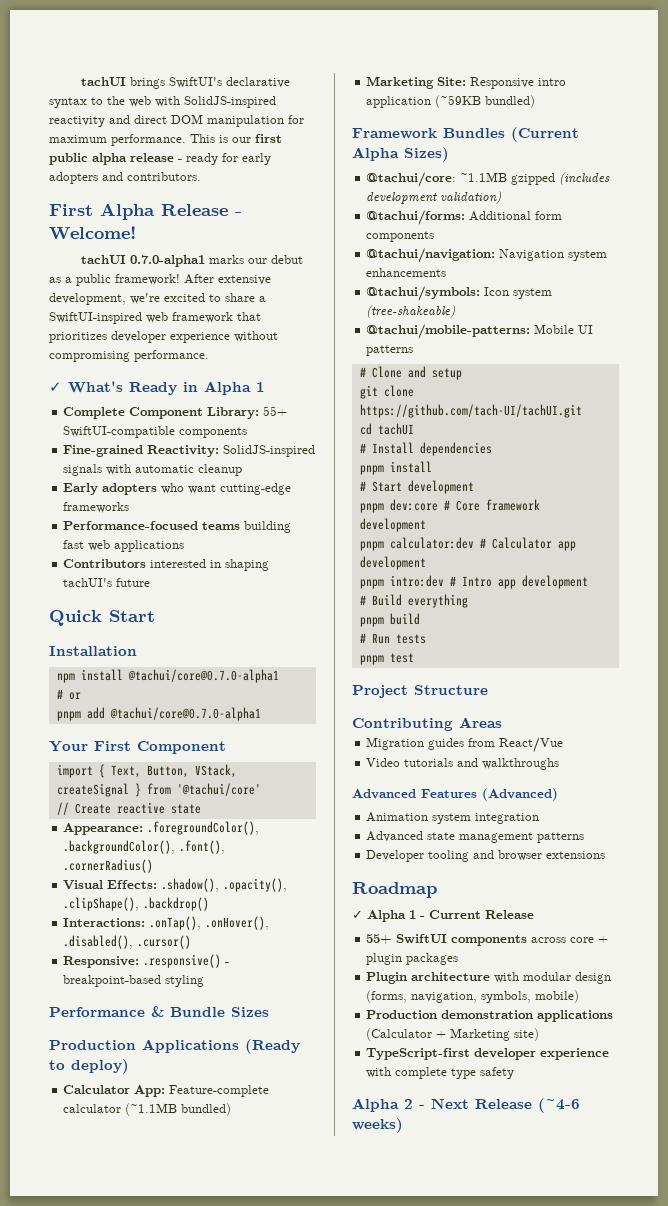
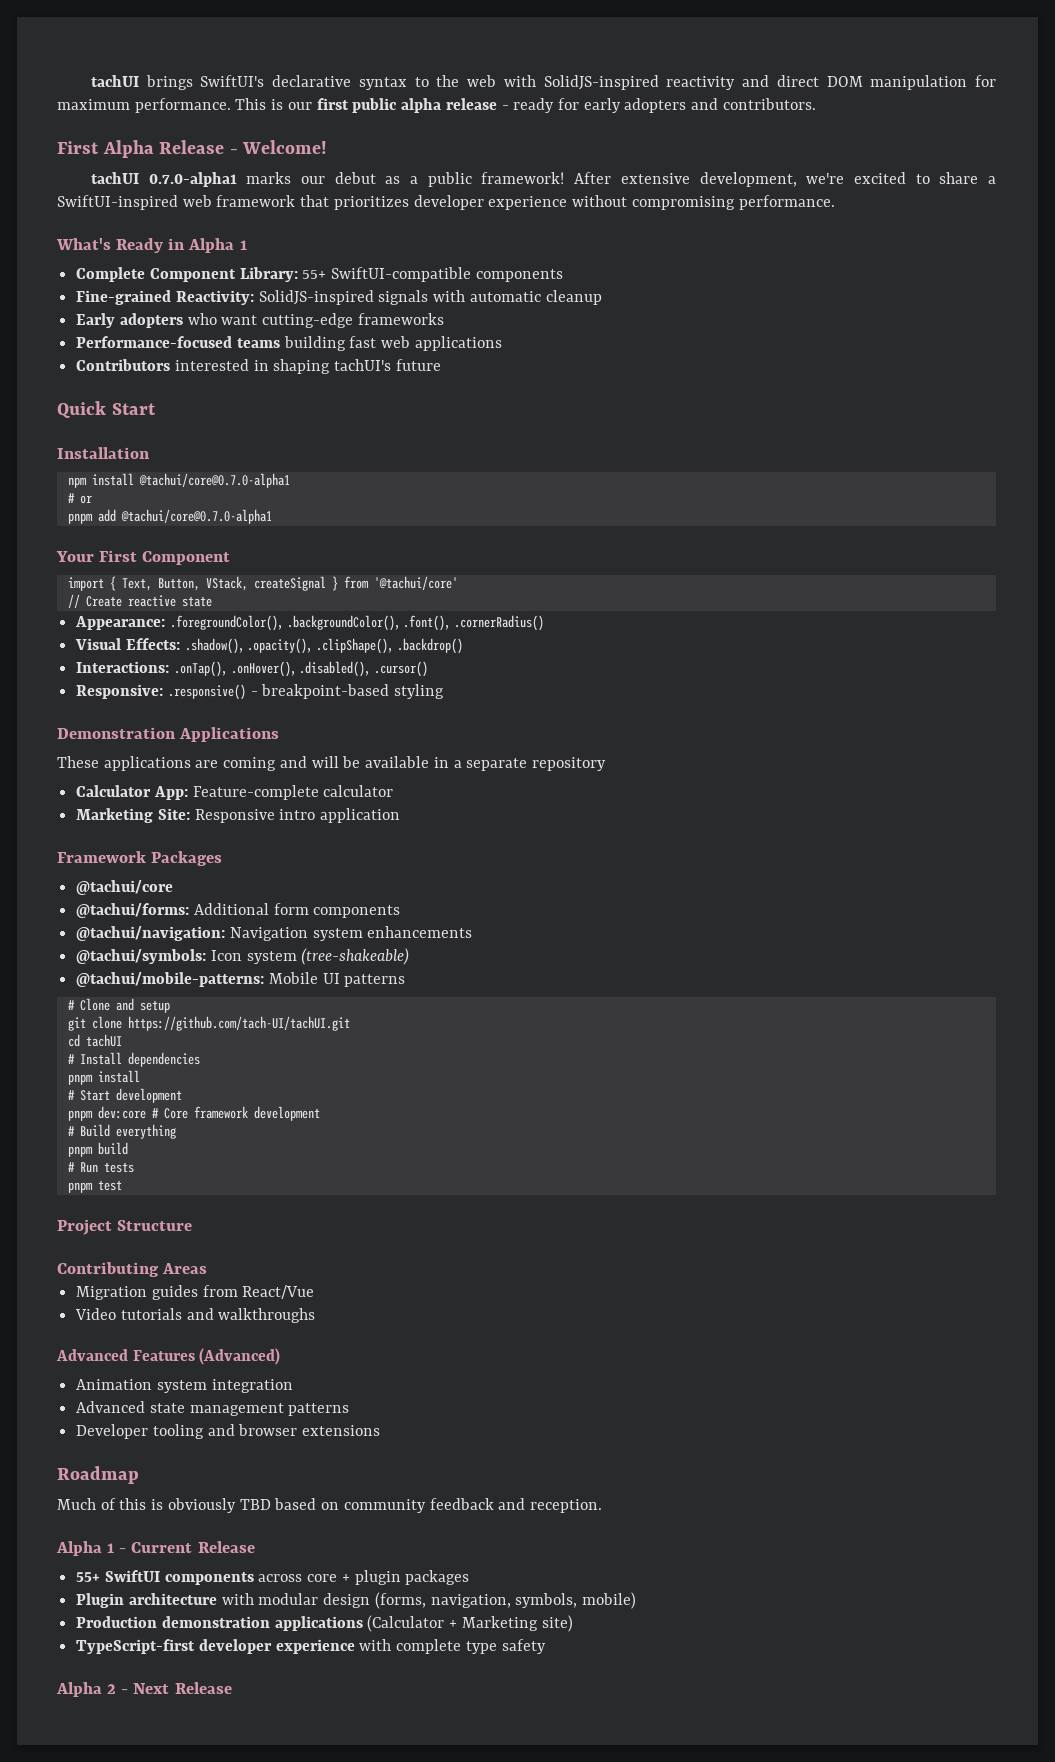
[49,382,62,392] ✓ -> (835, 202) none
[49,1006,269,1017] [49,1039,300,1054] [49,1059,129,1074] Performance & Bundle Sizes // Production Applications (Ready to deploy) -> [57,727,280,742] [57,756,606,771] Demonstration Applications // These applications are coming and will be available in a separate repository
[125,1103,232,1116] (~1.1MB bundled) -> (394, 791) none
[435,95,536,108] (~59KB bundled) -> (401, 815) none
[443,127,579,142] [352,147,449,162] [366,172,611,187] [366,191,502,204] Bundles (Current Alpha Sizes) // @tachui/core: ~1.1MB gzipped (includes development validation) -> [151,851,223,866] [76,880,174,895] Packages // @tachui/core
[359,537,576,551] [359,556,426,570] [359,575,588,589] // pnpm calculator:dev # Calculator app development // pnpm intro:dev # Intro app development -> (320, 1113) none
[352,910,363,919] ✓ -> [57,1498,602,1513] Much of this is obviously TBD based on community feedback and reception. //
[538,1098,580,1113] [352,1118,403,1133] (~4-6 weeks) -> (232, 1688) none

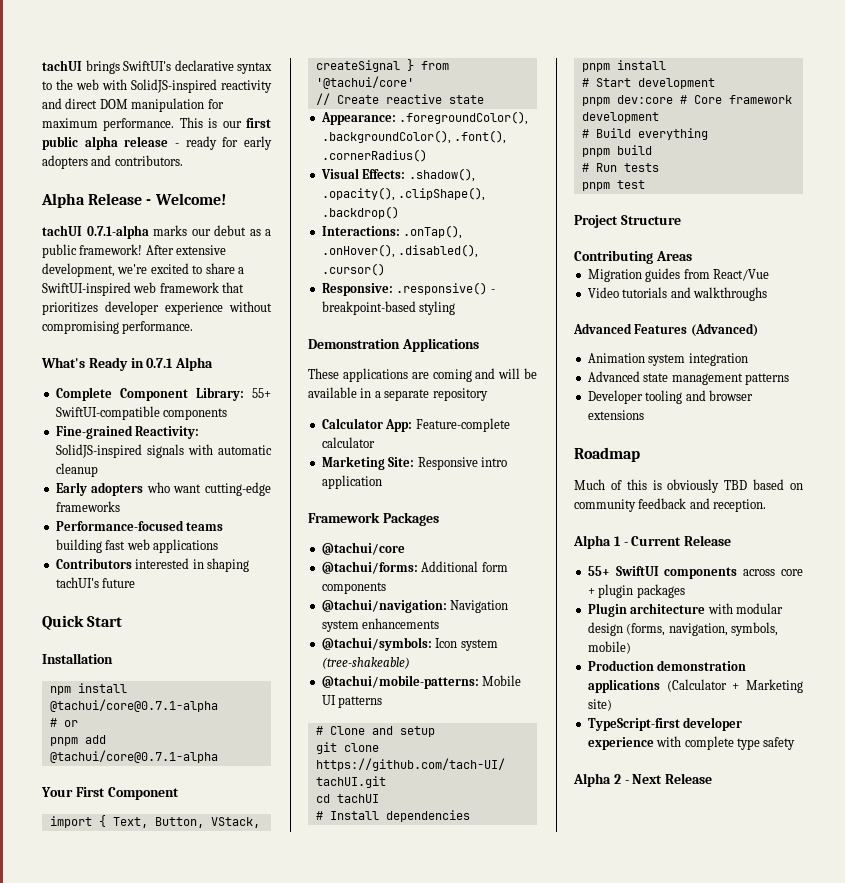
[57,141,99,154] First -> (183, 160) none
[148,172,237,187] 0.7.0-alpha1 -> [86,225,149,239] 0.7.1-alpha
[188,238,247,253] Alpha 1 -> [146,357,214,371] 0.7.1 Alpha
[138,473,290,488] @tachui/core@0.7.0-alpha1 -> [49,699,218,712] @tachui/core@0.7.1-alpha
[120,509,272,524] @tachui/core@0.7.0-alpha1 -> [49,750,218,763] @tachui/core@0.7.1-alpha

